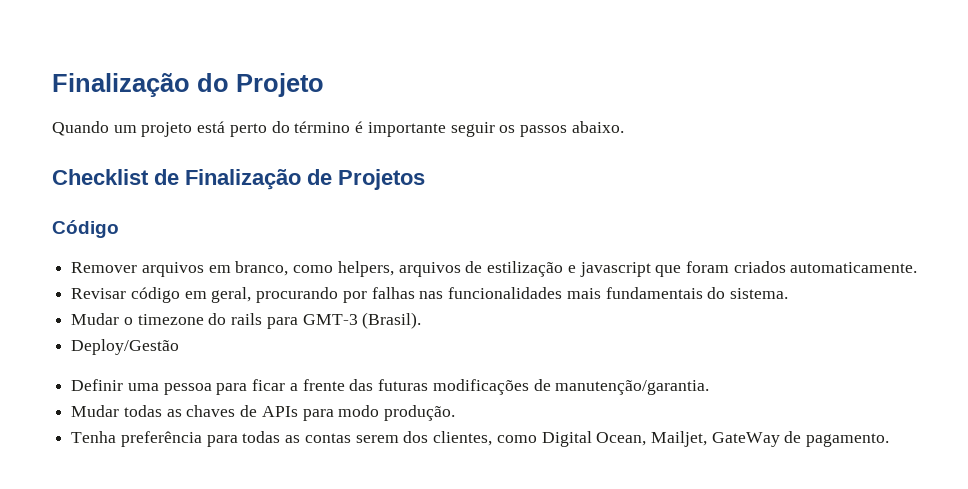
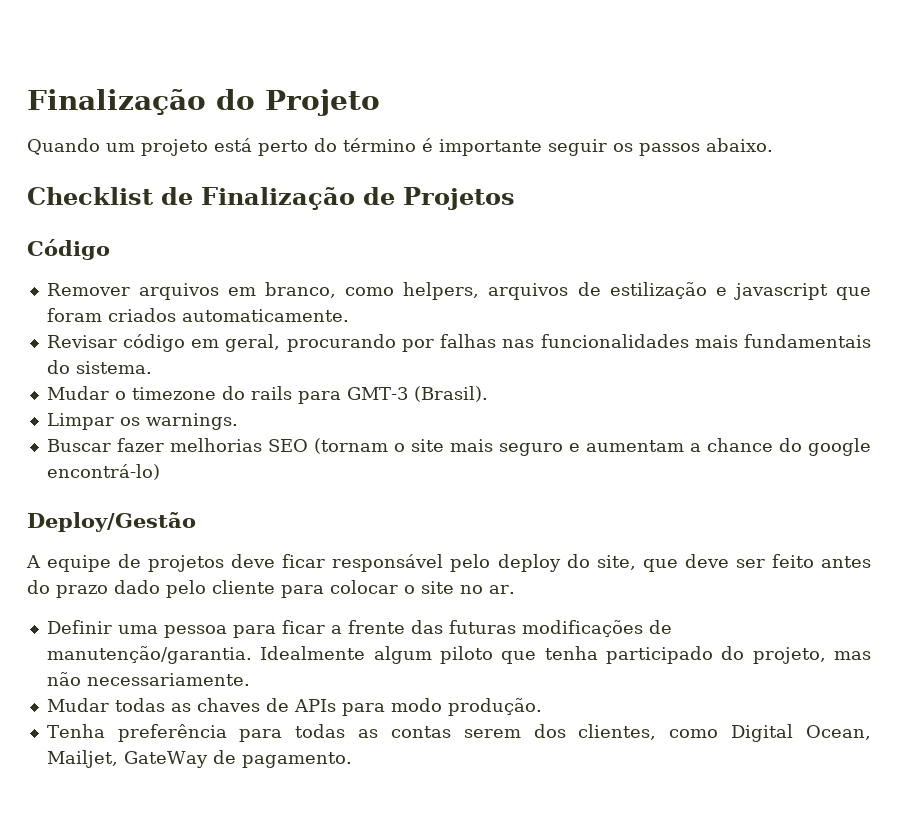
[71,339,180,355] Deploy/Gestão -> [46,413,238,430] [46,438,872,456] [46,464,160,480] [27,512,196,532] [26,554,872,572] [27,580,515,598] Limpar os warnings. // Buscar fazer melhorias SEO (tornam o site mais seguro e aumentam a chance do google encontrá-lo) // Deploy/Gestão // A equipe de projetos deve ficar responsável pelo deploy do site, que deve ser feito antes do prazo dado pelo cliente para colocar o site no ar.
(710, 387) none -> [260,646,872,664] [46,672,250,686] Idealmente algum piloto que tenha participado do projeto, mas não necessariamente.

